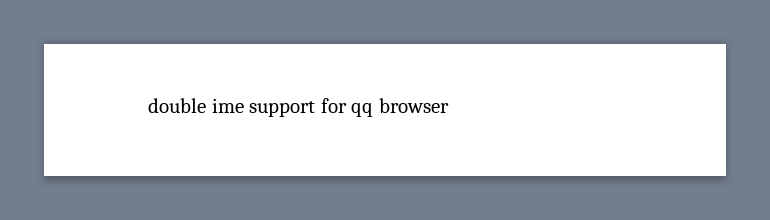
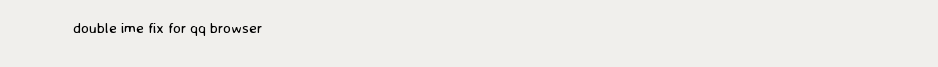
[249,101,316,117] support -> [148,23,164,33] fix

